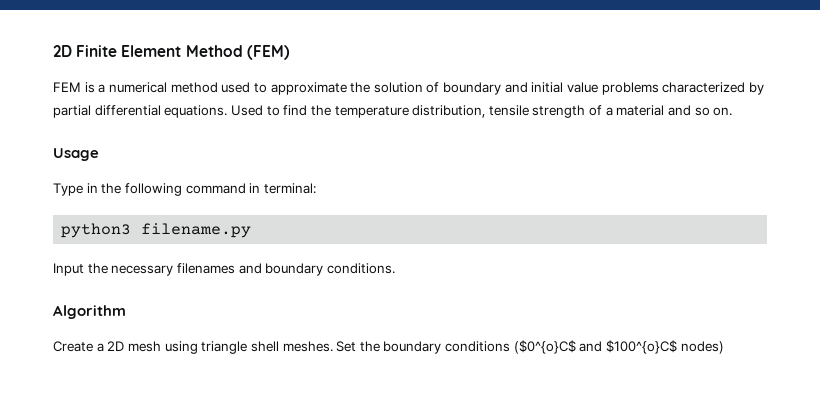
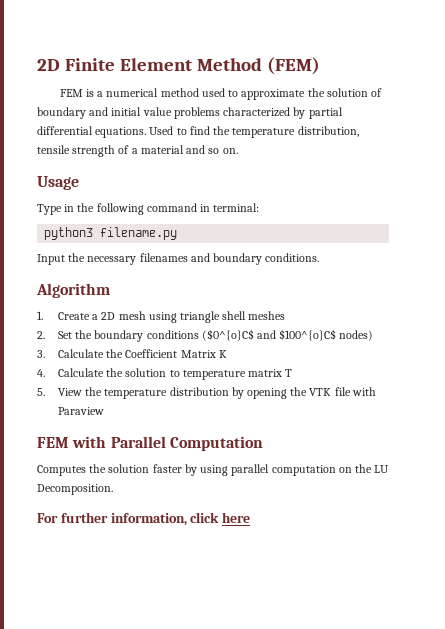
(126, 312) none -> [37,311,43,320] 1.
[282,341,333,352] meshes. -> [248,311,286,320] [37,331,45,339] meshes // 2.
(724, 347) none -> [37,349,227,358] [37,368,293,380] [37,387,376,399] [57,407,104,415] [37,436,263,451] [37,464,390,476] [37,484,113,495] [37,512,251,526] // 3. Calculate the Coefficient Matrix K // 4. Calculate the solution to temperature matrix T // 5. View the temperature distribution by opening the VTK file with Paraview // FEM with Parallel Computation // Computes the solution faster by using parallel computation on the LU Decomposition. // For further information, click here

